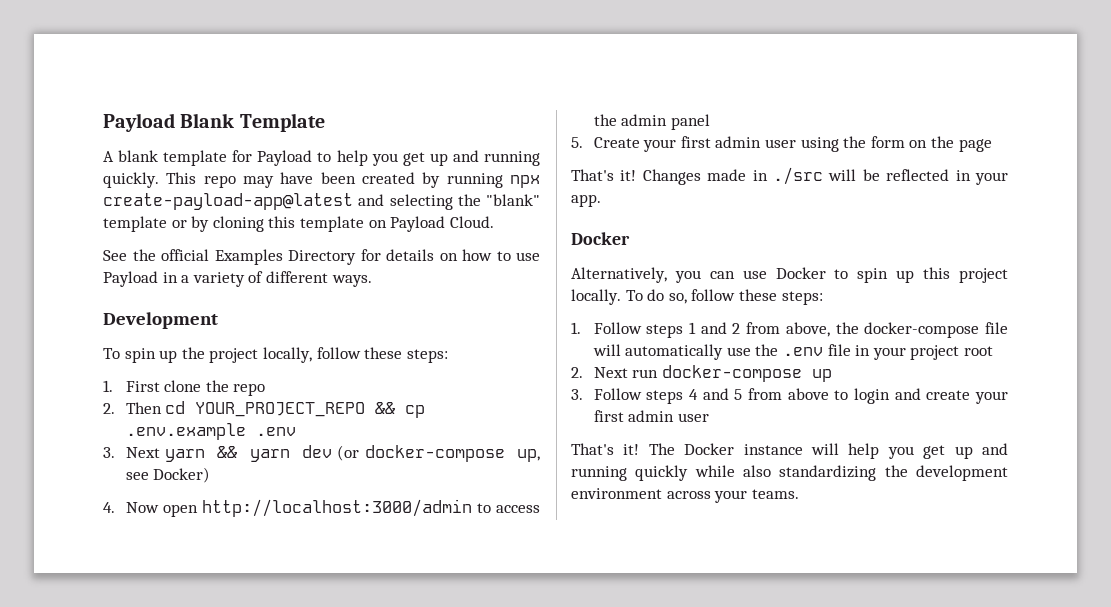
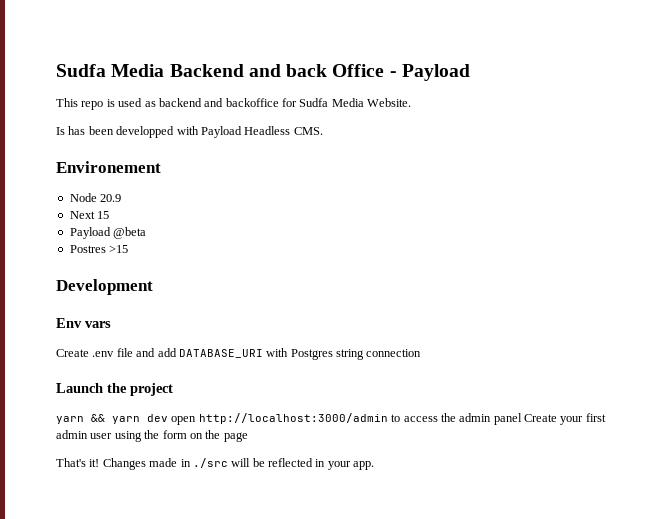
[103,113,325,132] [103,150,540,166] [103,172,540,188] [103,193,540,210] [103,216,494,232] [103,249,540,265] [103,271,372,287] [103,312,218,329] [103,347,448,363] [103,380,266,396] [103,401,426,418] [125,423,296,440] [103,445,540,462] [125,467,211,483] [103,502,159,513] Payload Blank Template // A blank template for Payload to help you get up and running quickly. This repo may have been created by running npx create-payload-app@latest and selecting the "blank" template or by cloning this template on Payload Cloud. // See the official Examples Directory for details on how to use Payload in a variety of different ways. // Development // To spin up the project locally, follow these steps: // 1. First clone the repo // 2. Then cd YOUR_PROJECT_REPO && cp .env.example .env // 3. Next yarn && yarn dev (or docker-compose up, see Docker) // 4. Now -> [56,64,470,81] [56,98,412,110] [56,126,323,138] [56,161,161,173] [69,193,122,202] [69,211,110,219] [69,227,147,239] [69,245,129,253] [56,279,153,295] [56,318,111,328] [56,348,422,360] [56,383,173,396] [56,414,168,424] Sudfa Media Backend and back Office - Payload // This repo is used as backend and backoffice for Sudfa Media Website. // Is has been developped with Payload Headless CMS. // Environement // Node 20.9 // Next 15 // Payload @beta // Postres >15 // Development // Env vars // Create .env file and add DATABASE_URI with Postgres string connection // Launch the project // yarn && yarn dev
[571,137,583,148] // 5. -> (522, 419) none
[571,232,630,245] [571,267,1009,283] [571,289,823,305] [571,322,1008,338] [592,344,993,360] [571,365,832,382] [571,388,1008,404] [593,410,709,422] [571,443,1008,459] [571,465,1008,481] [571,488,799,503] // Docker // Alternatively, you can use Docker to spin up this project locally. To do so, follow these steps: // 1. Follow steps 1 and 2 from above, the docker-compose file will automatically use the .env file in your project root // 2. Next run docker-compose up // 3. Follow steps 4 and 5 from above to login and create your first admin user // That's it! The Docker instance will help you get up and running quickly while also standardizing the development environment across your teams. -> (375, 465) none

